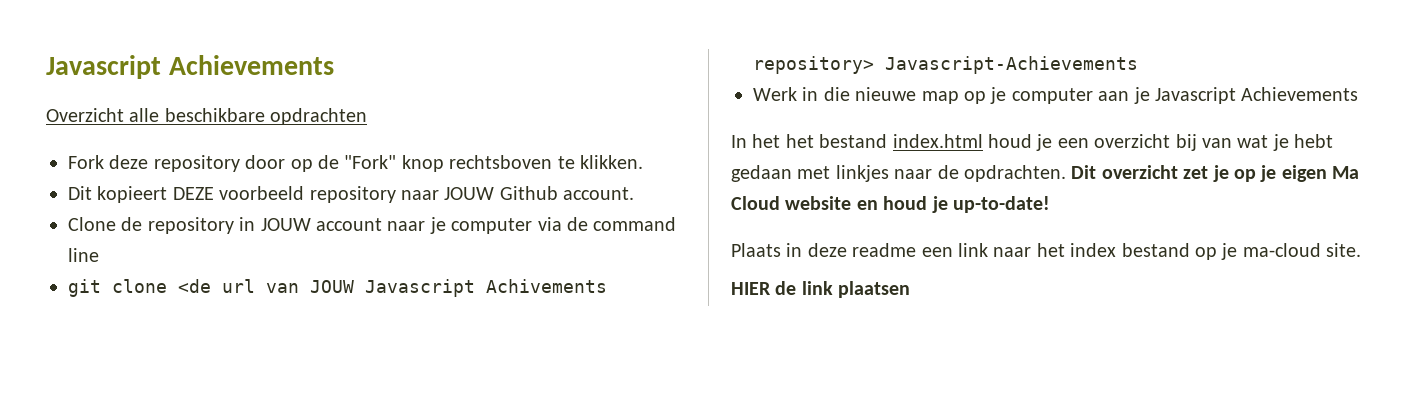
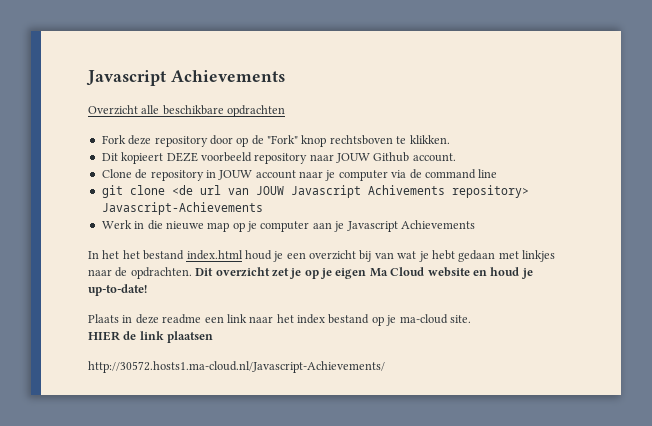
(911, 289) none -> [88,361,385,373] // http://30572.hosts1.ma-cloud.nl/Javascript-Achievements/

